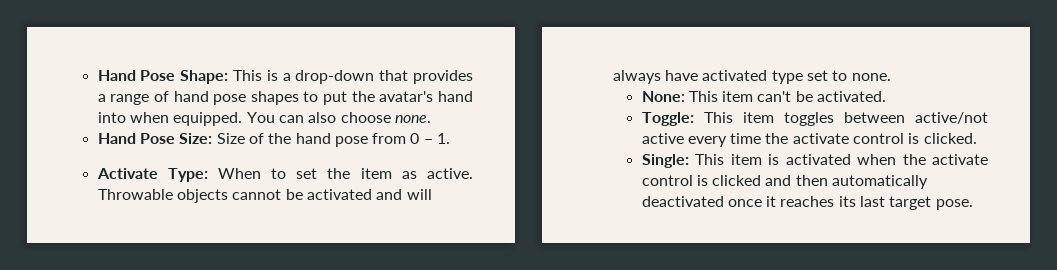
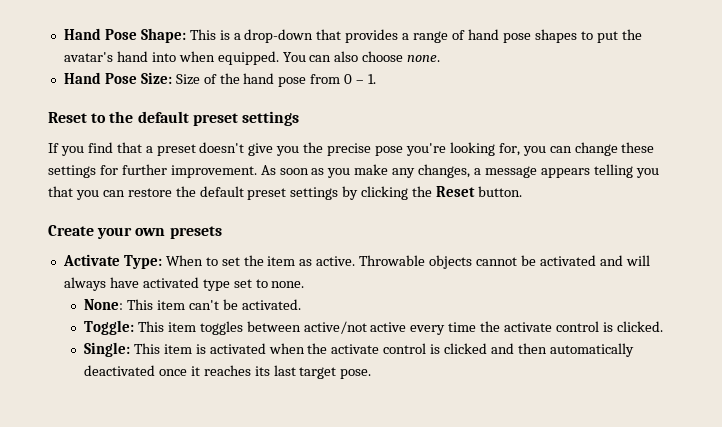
(451, 138) none -> [48,111,299,126] [48,142,655,156] [48,164,659,178] [48,186,522,200] [48,225,222,239] // Reset to the default preset settings // If you find that a preset doesn't give you the precise pose you're looking for, you can change these settings for further improvement. As soon as you make any changes, a message appears telling you that you can restore the default preset settings by clicking the Reset button. // Create your own presets

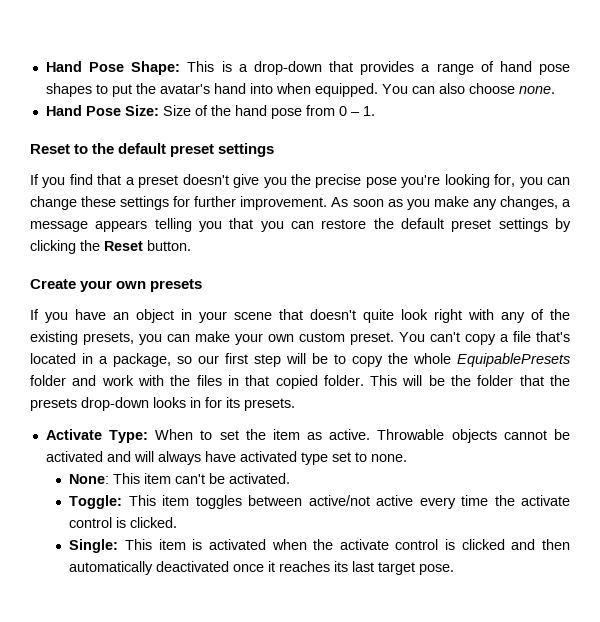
(222, 232) none -> [30,309,570,323] [30,331,570,345] [30,353,570,367] [30,375,570,389] [30,397,295,411] // If you have an object in your scene that doesn't quite look right with any of the existing presets, you can make your own custom preset. You can't copy a file that's located in a package, so our first step will be to copy the whole EquipablePresets folder and work with the files in that copied folder. This will be the folder that the presets drop-down looks in for its presets.

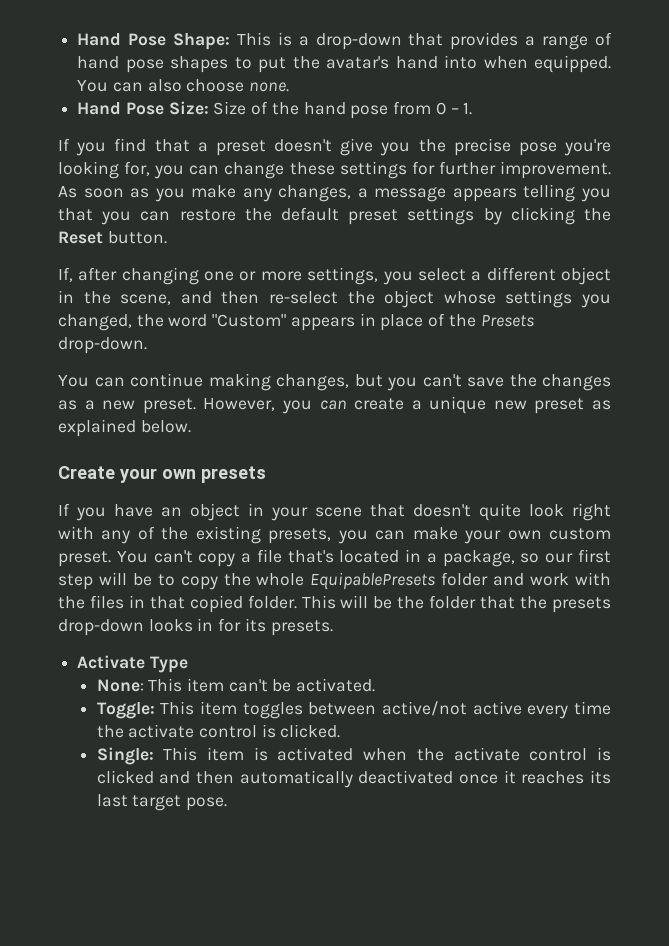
[30,143,275,157] // Reset to the default preset settings -> (473, 108) none
(191, 245) none -> [58,267,612,285] [58,290,612,308] [58,313,534,331] [58,337,147,354] [58,373,611,391] [58,396,611,414] [58,419,191,437] // If, after changing one or more settings, you select a different object in the scene, and then re-select the object whose settings you changed, the word "Custom" appears in place of the Presets drop-down. // You can continue making changes, but you can't save the changes as a new preset. However, you can create a unique new preset as explained below.
[109,429,570,443] [45,451,407,465] Type: When to set the item as active. Throwable objects cannot be activated and will always have activated type set to none. -> [149,656,188,673] Type

